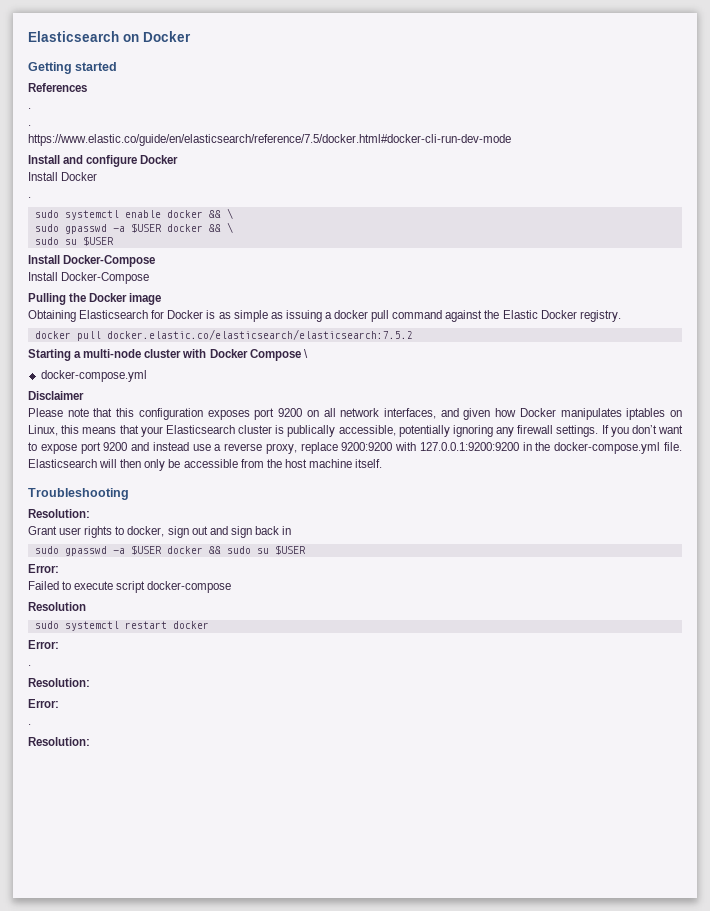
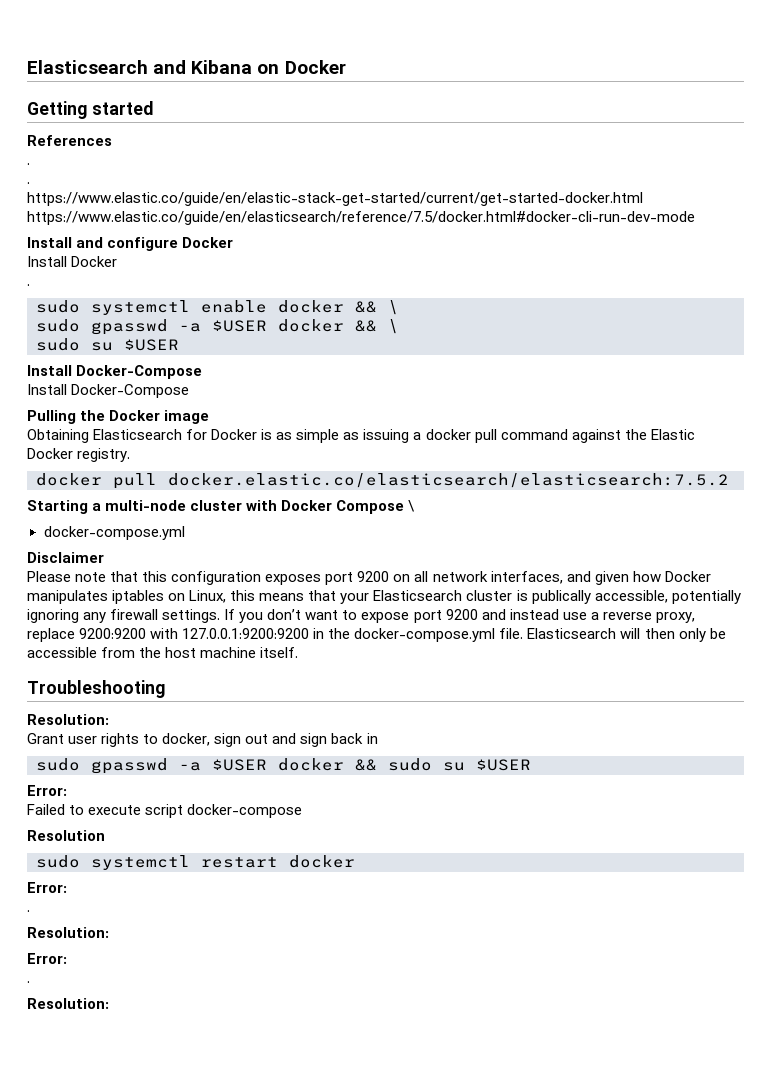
[28,31,119,42] Elasticsearch -> [27,60,253,74] Elasticsearch and Kibana
(31, 125) none -> [27,192,643,206] https://www.elastic.co/guide/en/elastic-stack-get-started/current/get-started-docker.html

